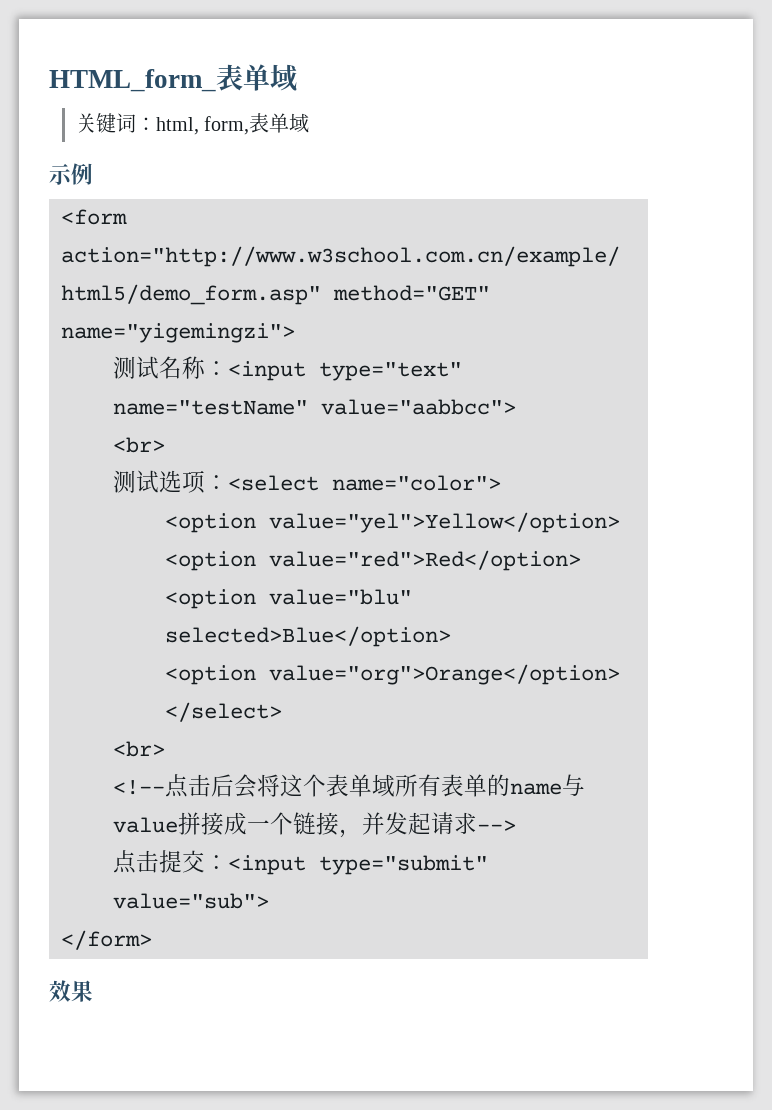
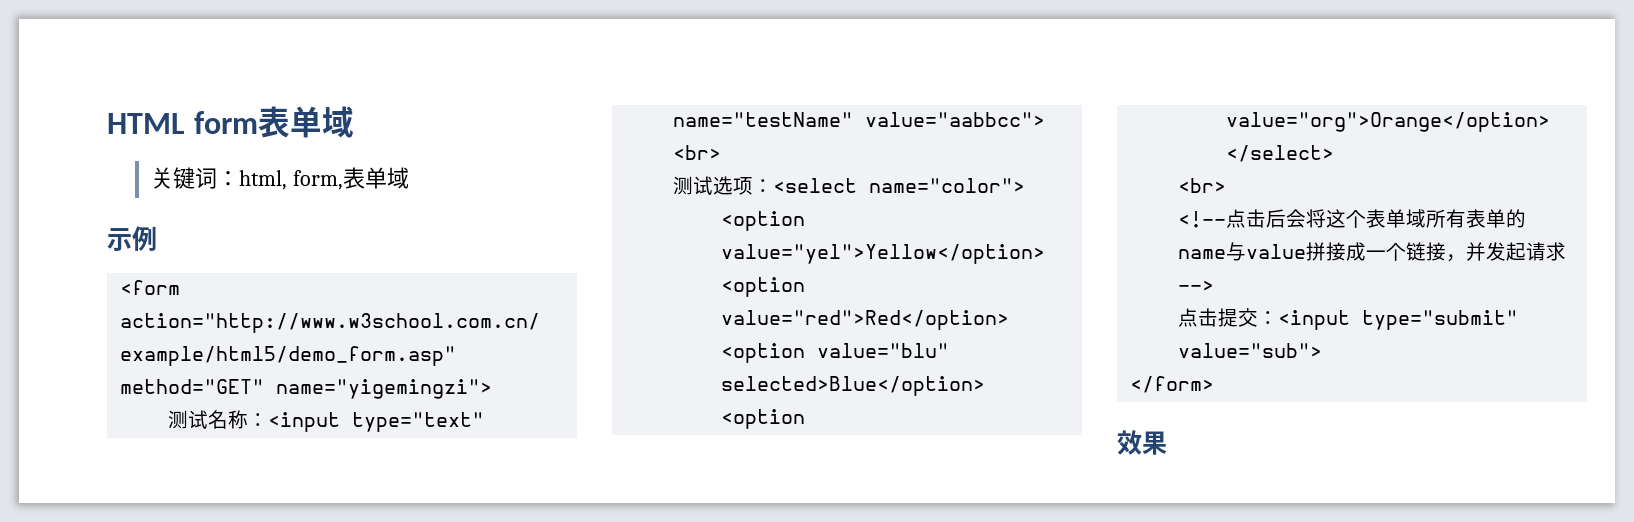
[49,69,216,92] HTML_form_ -> [107,111,258,134] HTML form

